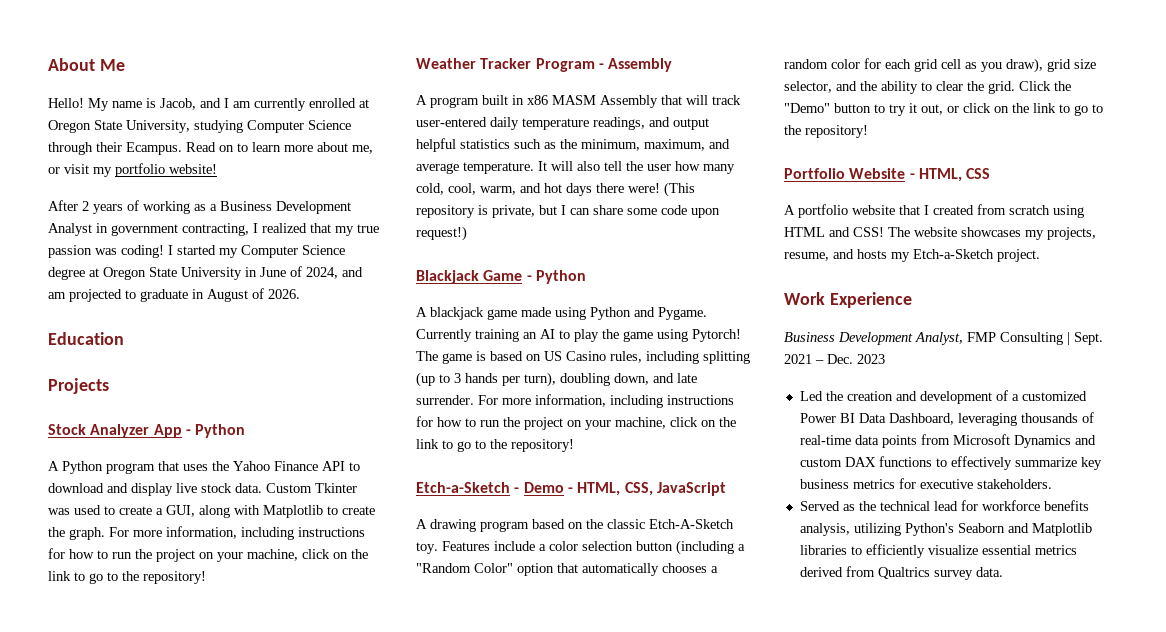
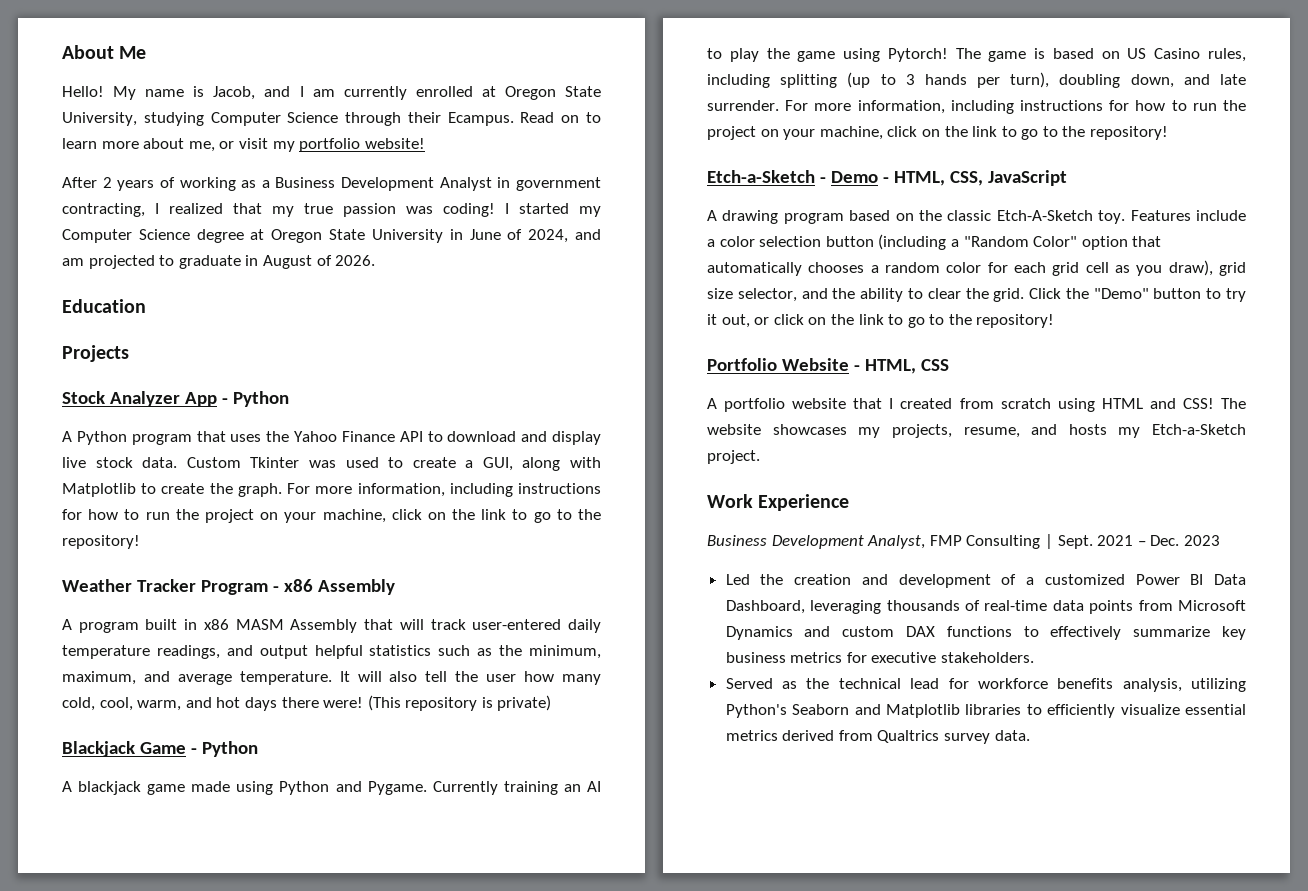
(604, 66) none -> [283,579,313,592] x86
[492,205,720,218] [416,226,467,241] private, but I can share some code upon request!) -> [497,695,552,711] private)

